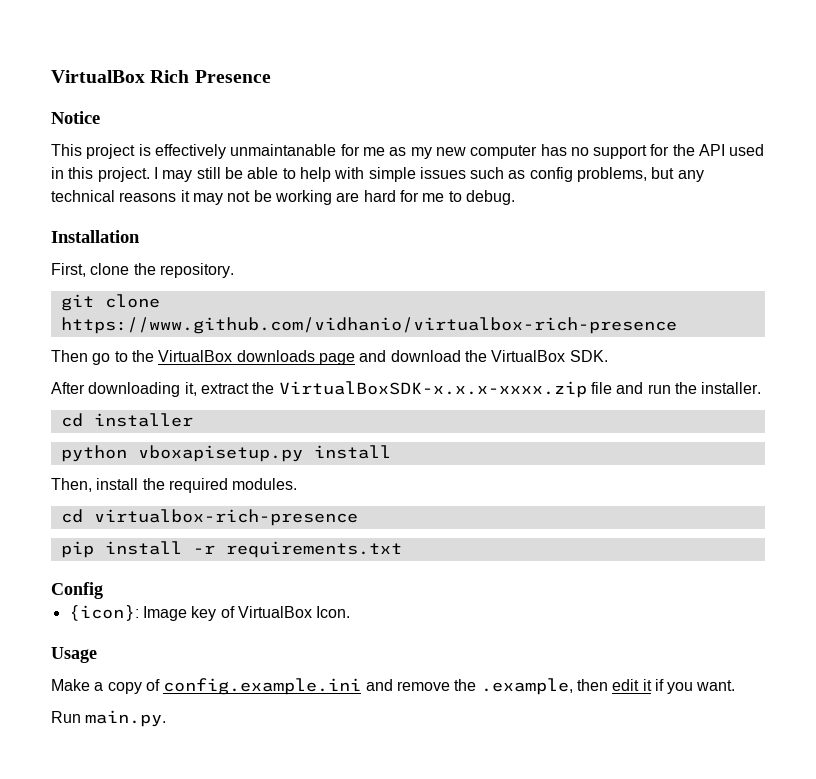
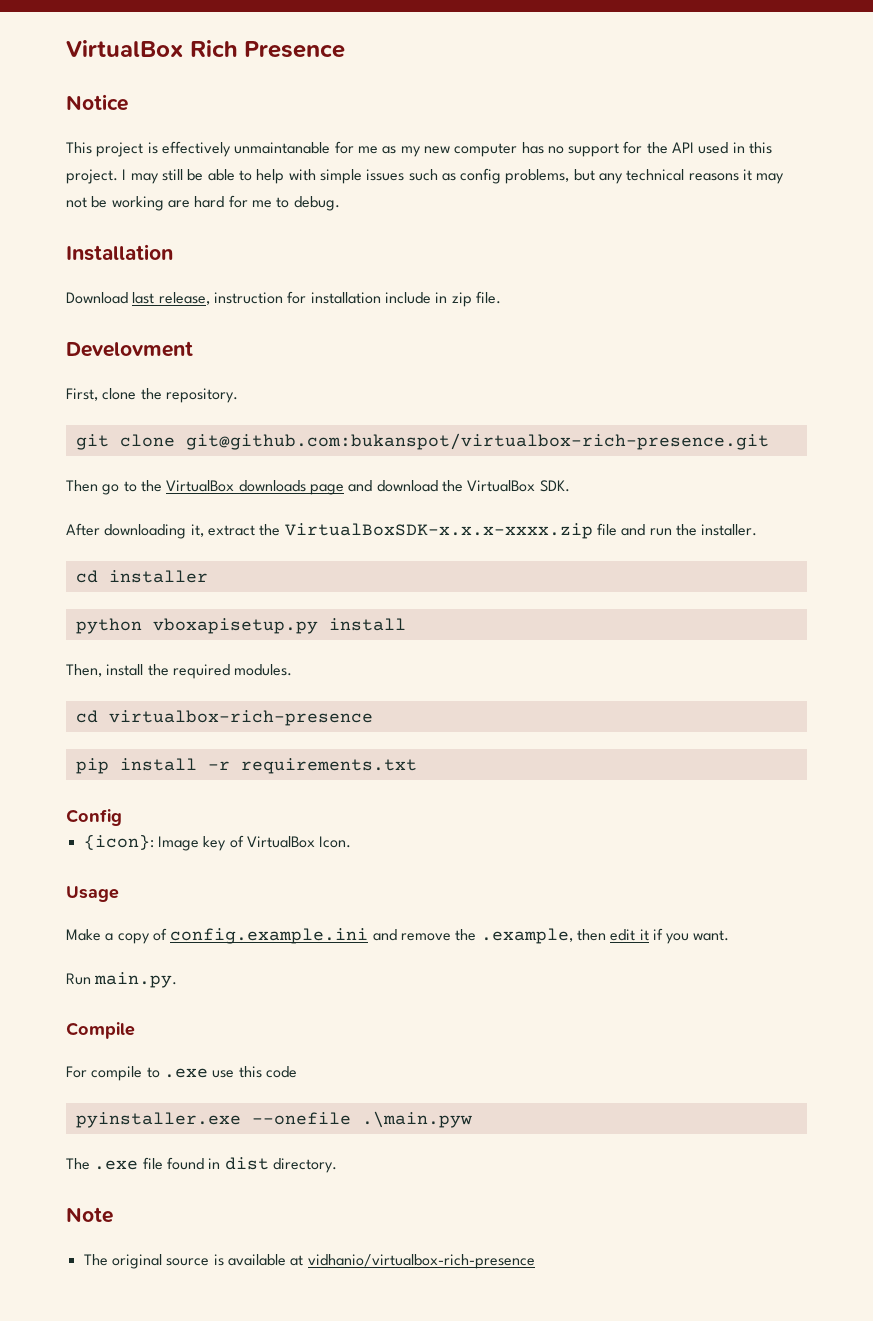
(140, 236) none -> [66,291,501,307] [66,341,193,357] // Download last release, instruction for installation include in zip file. // Develovment
[60,317,677,334] https://www.github.com/vidhanio/virtualbox-rich-presence -> [185,433,769,450] git@github.com:bukanspot/virtualbox-rich-presence.git
(167, 718) none -> [66,1022,135,1039] [66,1066,297,1081] [75,1111,472,1128] [66,1157,337,1173] [66,1207,113,1223] [83,1254,535,1269] // Compile // For compile to .exe use this code // pyinstaller.exe --onefile .\main.pyw // The .exe file found in dist directory. // Note // The original source is available at vidhanio/virtualbox-rich-presence

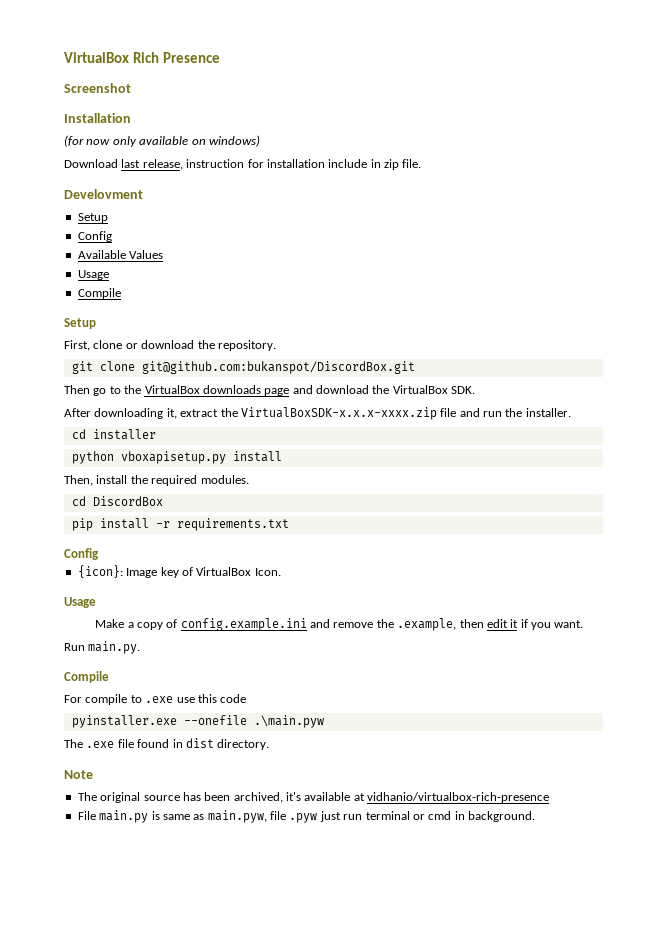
[66,94,128,111] [66,141,773,157] [66,168,785,184] [66,195,340,211] [66,244,173,261] Notice // This project is effectively unmaintanable for me as my new computer has no support for the API used in this project. I may still be able to help with simple issues such as config problems, but any technical reasons it may not be working are hard for me to debug. // Installation -> [64,83,131,93] [64,113,131,123] [64,135,260,147] Screenshot // Installation // (for now only available on windows)
(193, 349) none -> [77,213,108,223] [77,231,112,242] [77,250,164,259] [77,270,109,280] [77,288,121,299] [64,318,96,329] // Setup // Config // Available Values // Usage // Compile // Setup
(137, 394) none -> [125,340,195,349] or download
[185,433,769,450] git@github.com:bukanspot/virtualbox-rich-presence.git -> [141,361,415,374] git@github.com:bukanspot/DiscordBox.git
[108,710,373,726] virtualbox-rich-presence -> [92,496,163,506] DiscordBox
[213,1254,224,1266] is -> [182,792,301,803] has been archived, it's
(535, 1261) none -> [77,810,535,823] // File main.py is same as main.pyw, file .pyw just run terminal or cmd in background.

